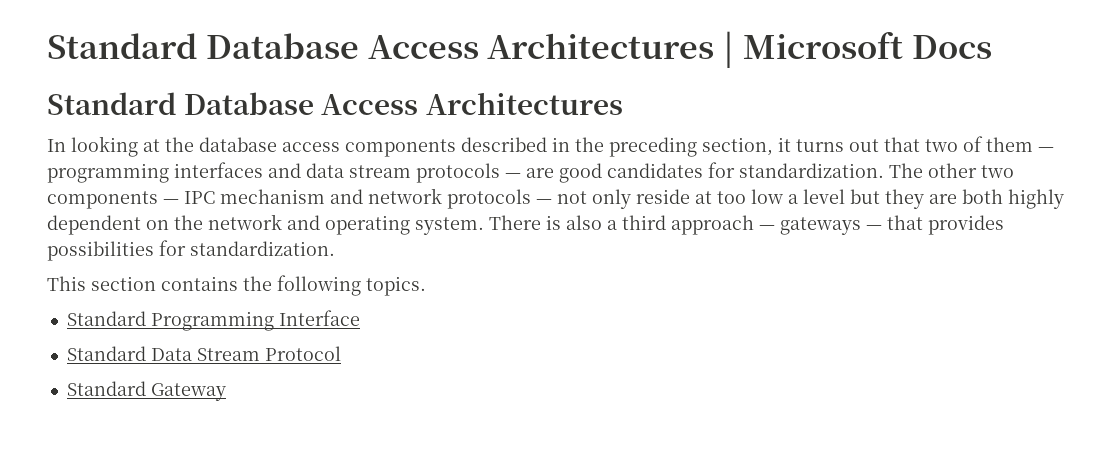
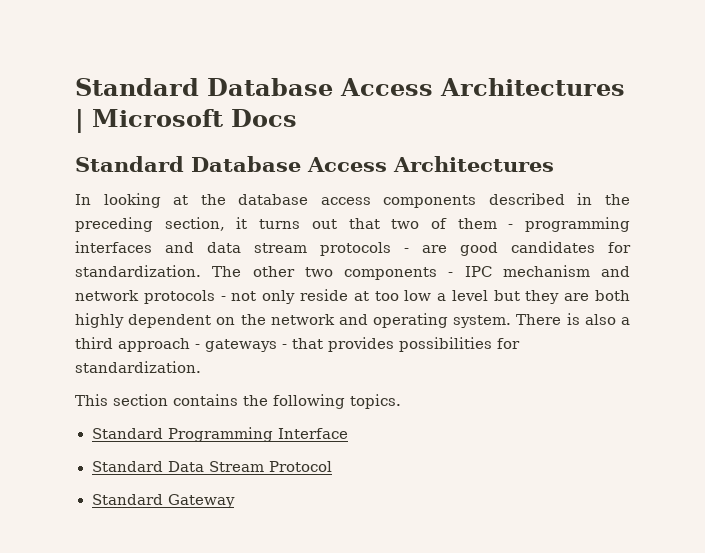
[1038,147,1054,152] — -> [508,224,514,229] -
[505,173,521,178] — -> [404,248,409,253] -
[163,199,179,204] — -> [448,272,454,277] -
[536,199,552,204] — -> [220,296,226,301] -
[759,217,882,235] — gateways — -> [195,339,287,352] - gateways -

